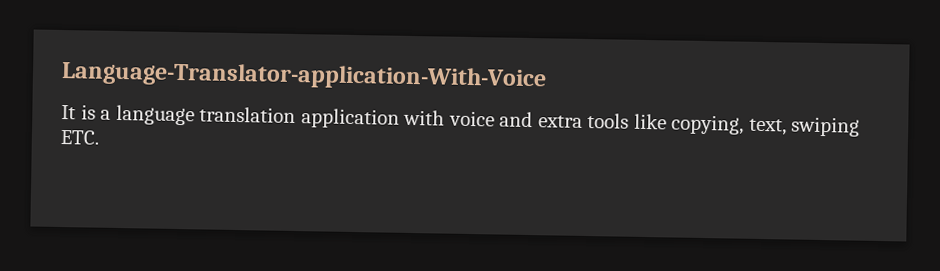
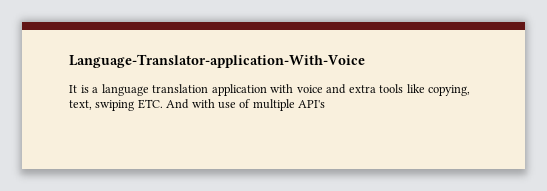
(100, 137) none -> [166,99,325,111] And with use of multiple API's

